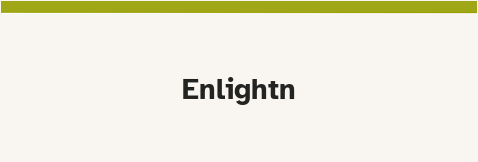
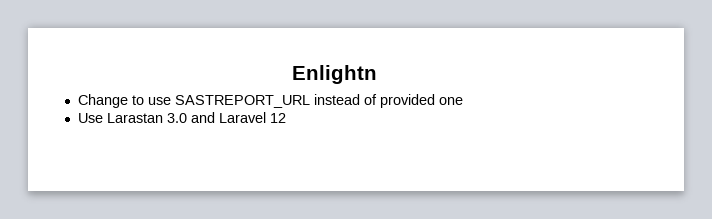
(297, 91) none -> [77,94,463,108] [77,112,286,123] // Change to use SASTREPORT_URL instead of provided one // Use Larastan 3.0 and Laravel 12

